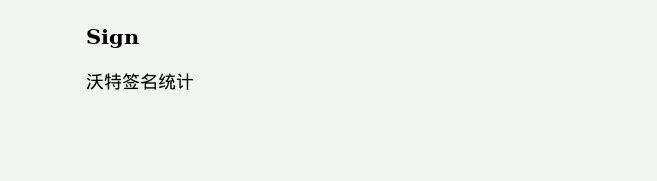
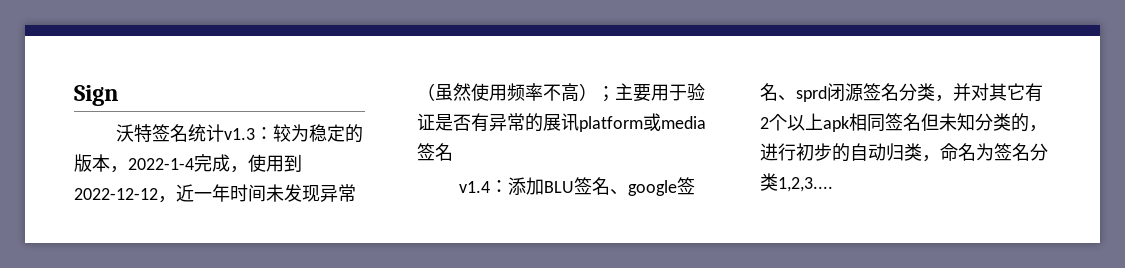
(194, 81) none -> [223,124,363,143] [74,154,302,173] [74,184,356,203] [417,83,705,102] [417,113,706,132] [417,143,453,161] [458,177,695,196] [760,83,1043,102] [760,113,1047,132] [760,143,1048,162] [760,173,833,192] v1.3：较为稳定的版本，2022-1-4完成，使用到2022-12-12，近一年时间未发现异常（虽然使用频率不高）；主要用于验证是否有异常的展讯platform或media签名 // v1.4：添加BLU签名、google签名、sprd闭源签名分类，并对其它有2个以上apk相同签名但未知分类的，进行初步的自动归类，命名为签名分类1,2,3....

